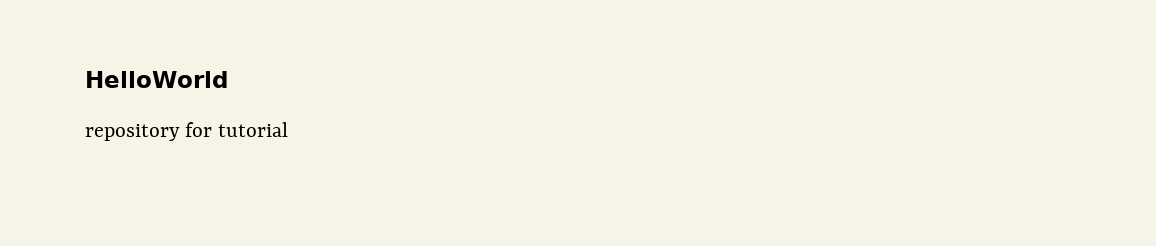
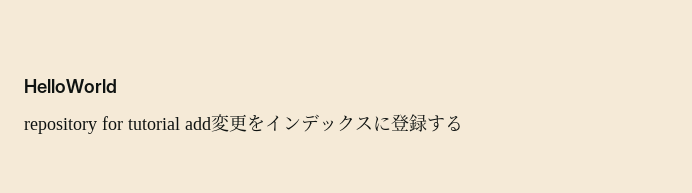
(289, 129) none -> [185,114,463,132] add変更をインデックスに登録する

